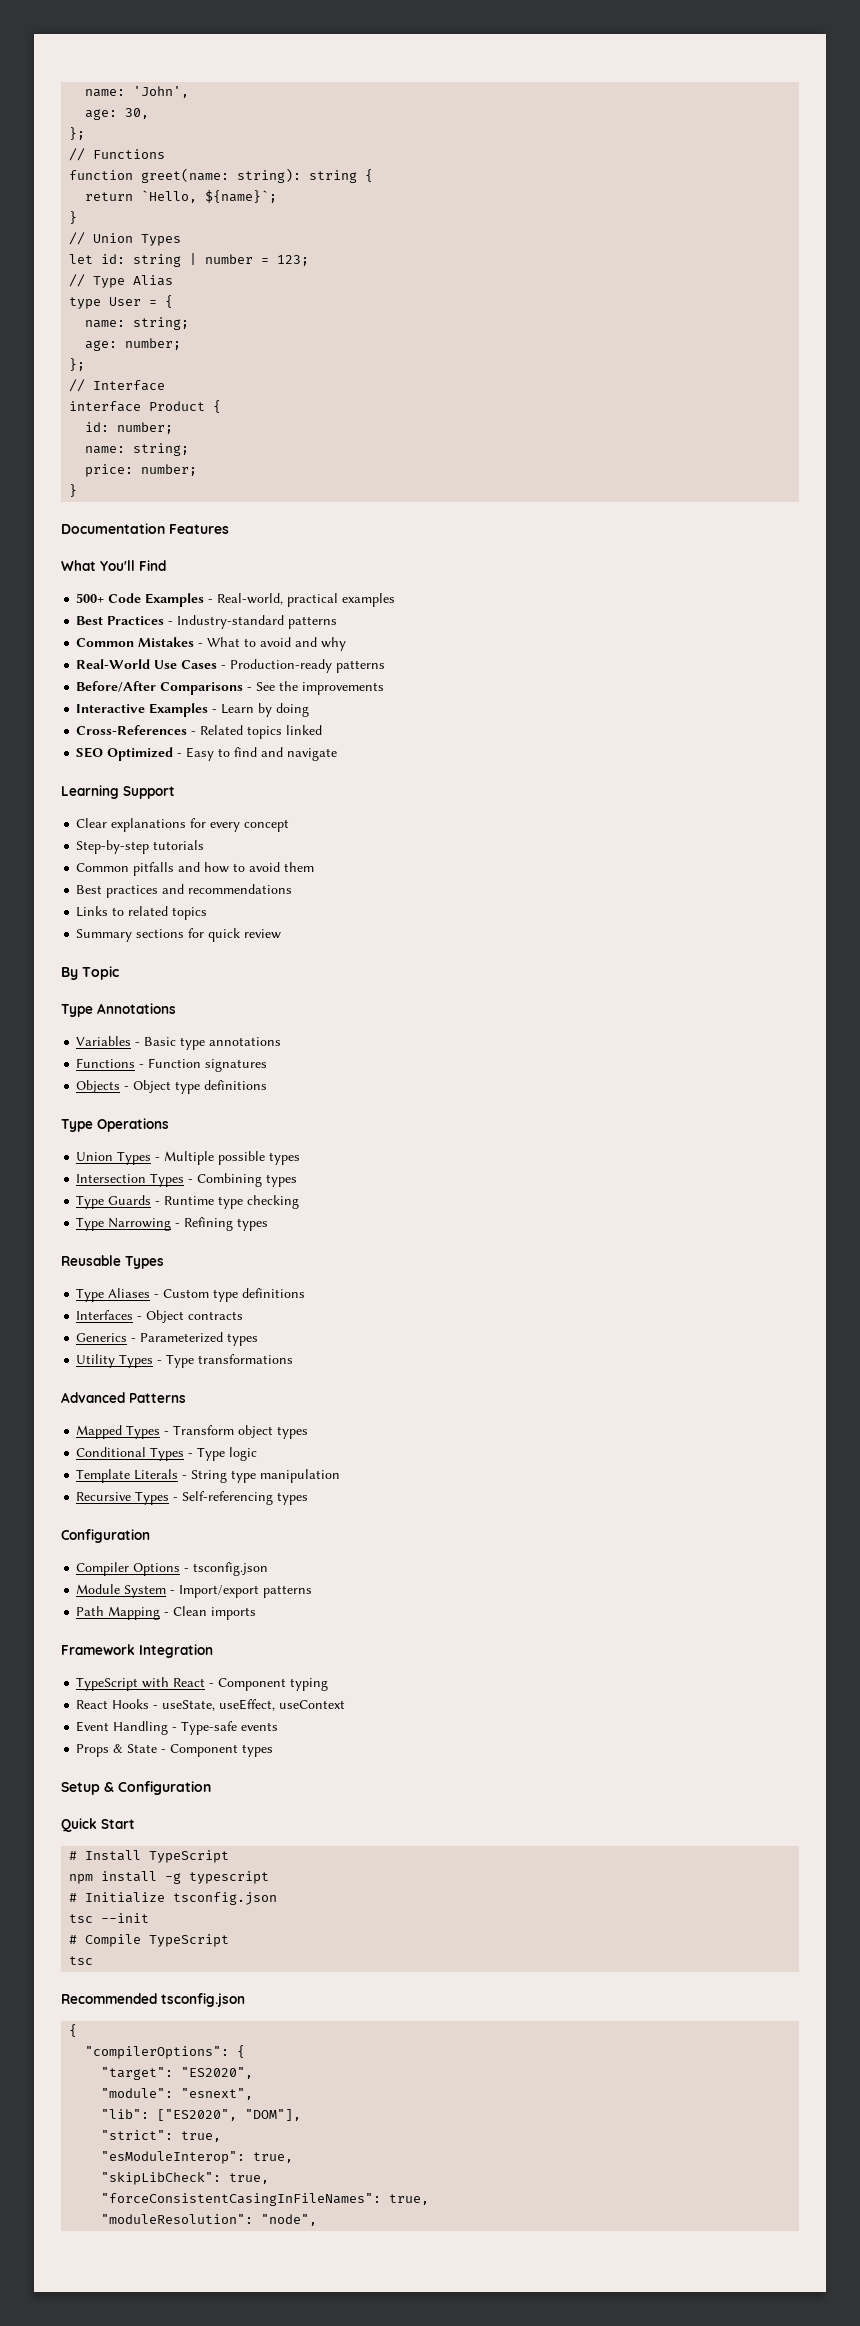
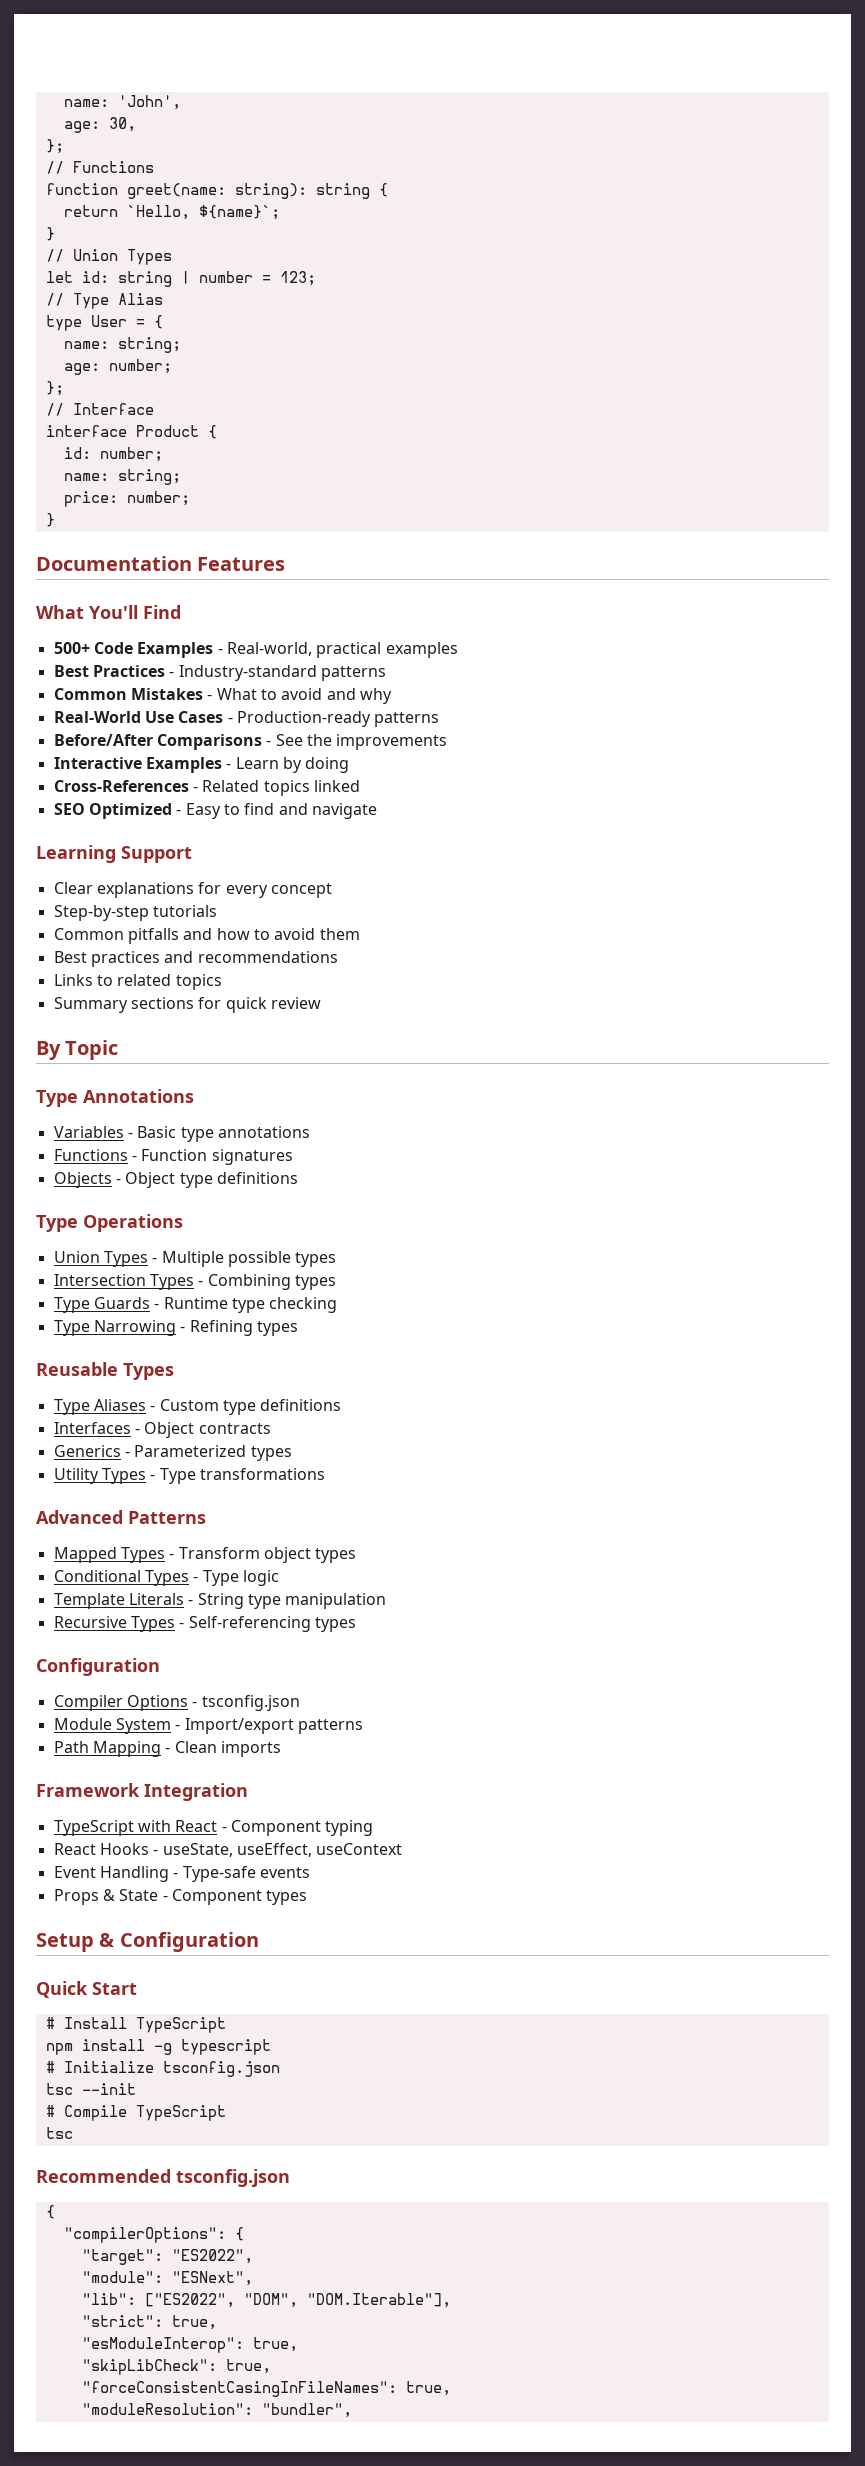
[181,2067,254,2079] "ES2020", -> [171,2249,253,2264] "ES2022",
[181,2088,254,2100] "esnext", -> [171,2271,253,2286] "ESNext",
[157,2109,302,2121] ["ES2020", "DOM"], -> [144,2293,451,2308] ["ES2022", "DOM", "DOM.Iterable"],
[261,2214,318,2226] "node", -> [261,2403,352,2418] "bundler",

